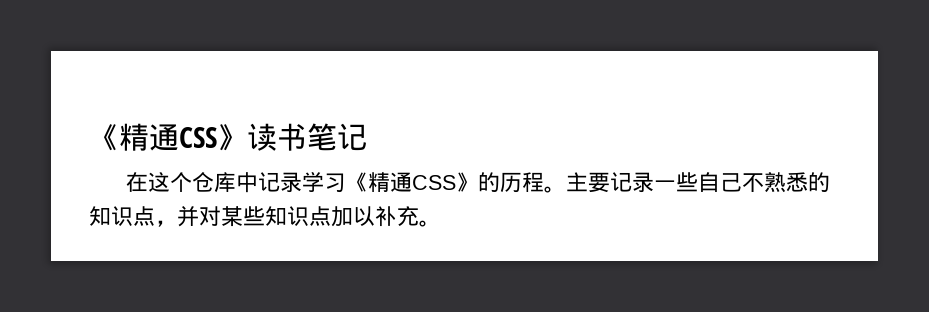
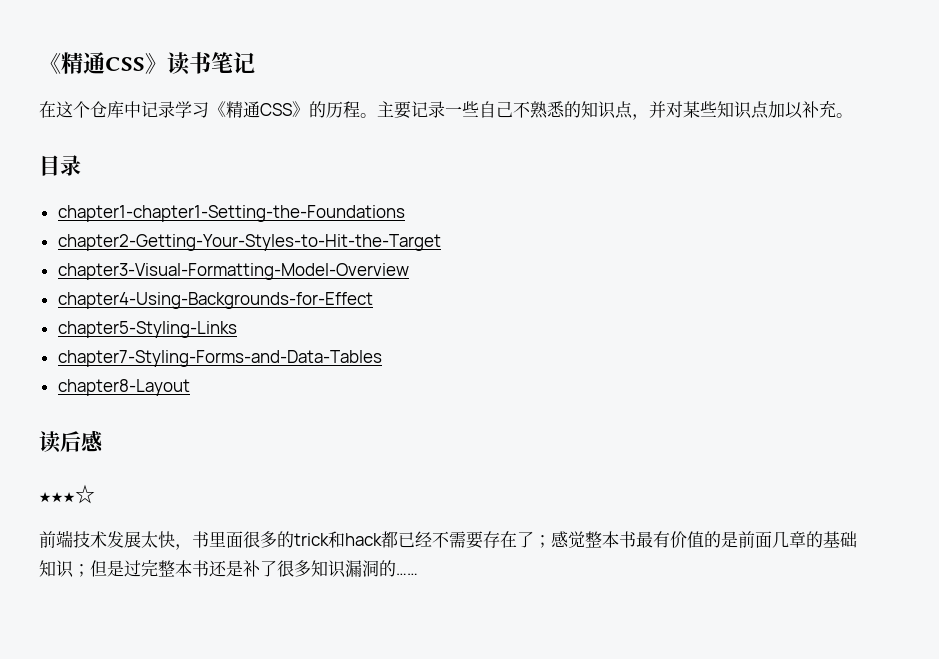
(441, 223) none -> [39,155,81,176] [57,205,405,222] [57,234,441,251] [57,263,409,280] [57,292,373,309] [57,321,237,338] [57,350,382,367] [57,379,190,396] [39,430,104,453] [39,484,95,504] [39,530,857,550] [39,560,418,578] // 目录 // chapter1-chapter1-Setting-the-Foundations // chapter2-Getting-Your-Styles-to-Hit-the-Target // chapter3-Visual-Formatting-Model-Overview // chapter4-Using-Backgrounds-for-Effect // chapter5-Styling-Links // chapter7-Styling-Forms-and-Data-Tables // chapter8-Layout // 读后感 // ★★★☆ // 前端技术发展太快，书里面很多的trick和hack都已经不需要存在了；感觉整本书最有价值的是前面几章的基础知识；但是过完整本书还是补了很多知识漏洞的……

